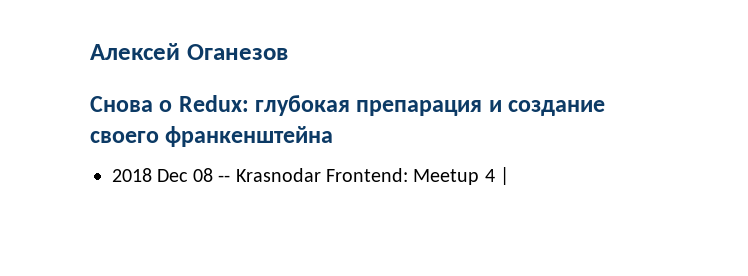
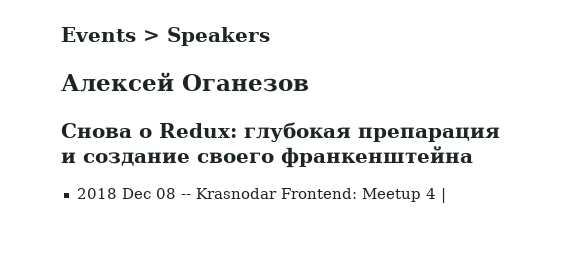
(90, 51) none -> [61,27,270,46] Events > Speakers //

